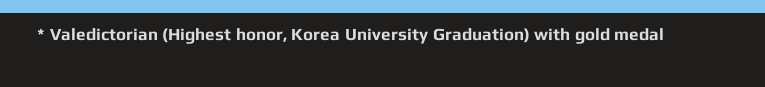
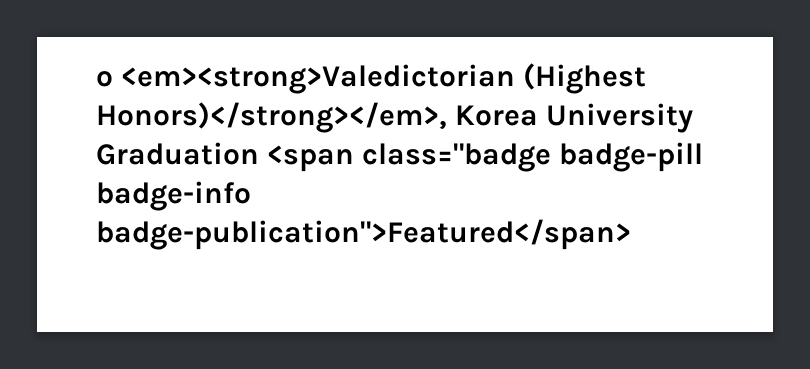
[37,28,665,44] * Valedictorian (Highest honor, Korea University Graduation) with gold medal -> [96,63,647,94] [96,102,694,133] [96,142,704,172] [96,181,251,211] [96,219,631,250] o <em><strong>Valedictorian (Highest Honors)</strong></em>, Korea University Graduation <span class="badge badge-pill badge-info badge-publication">Featured</span>

